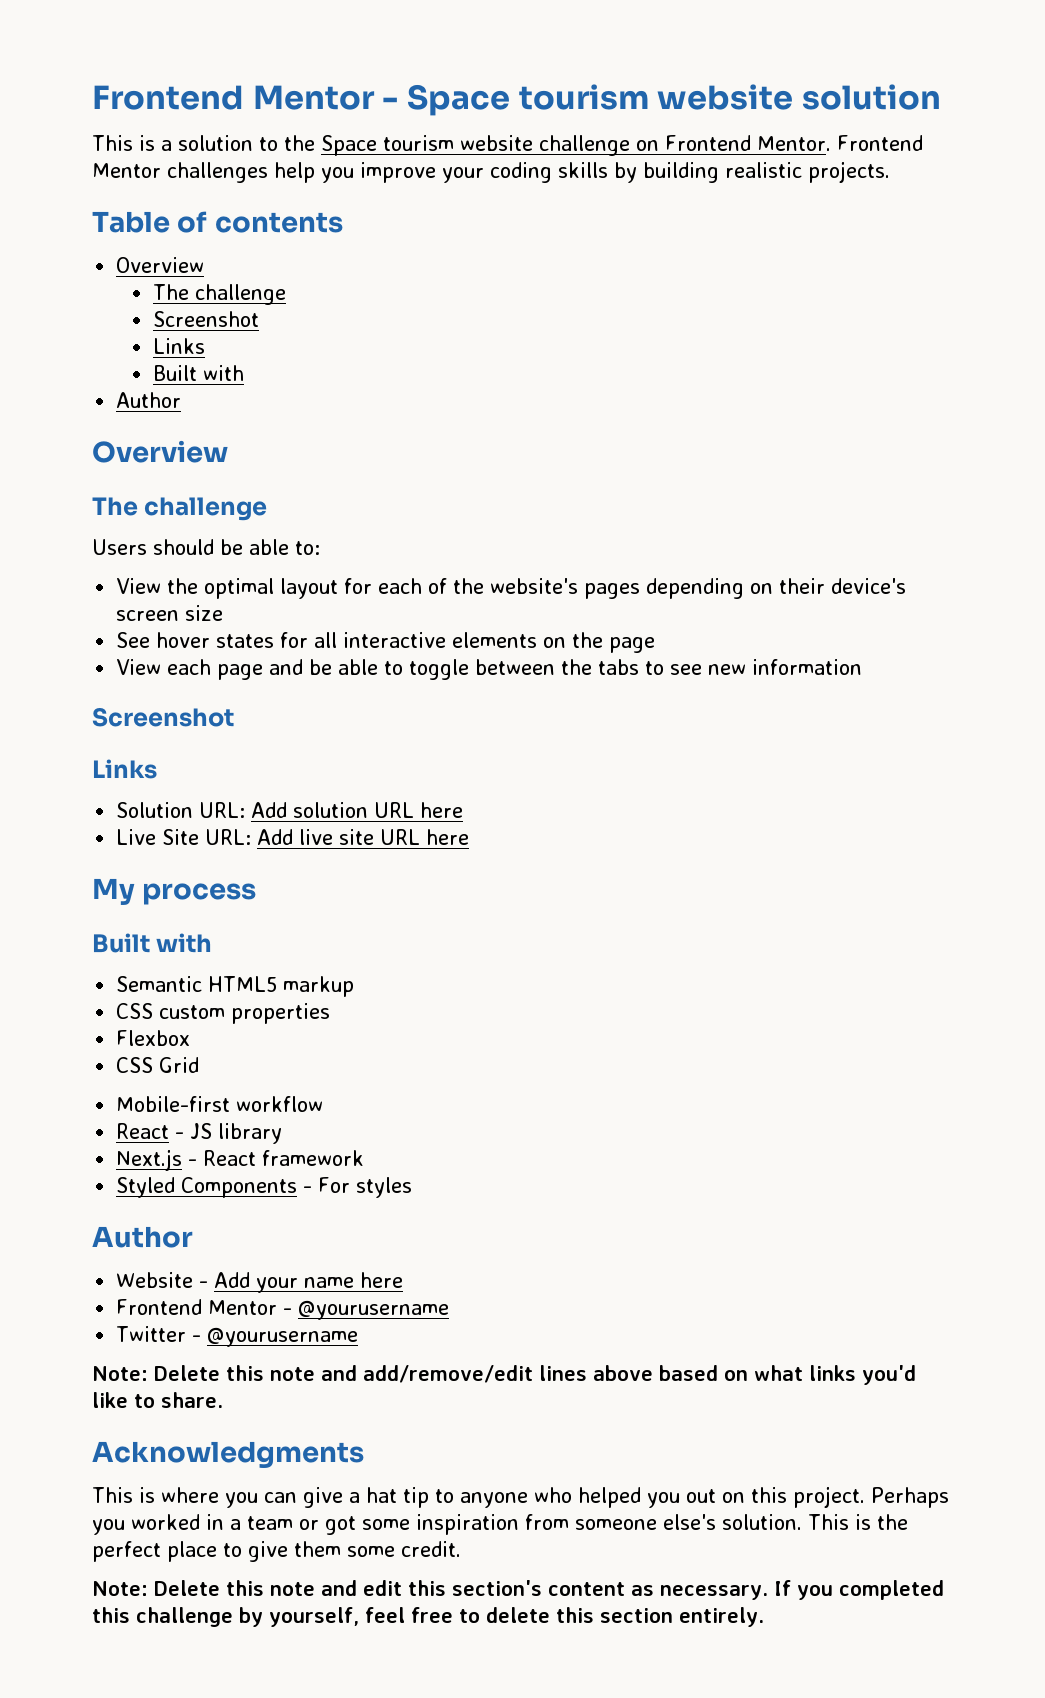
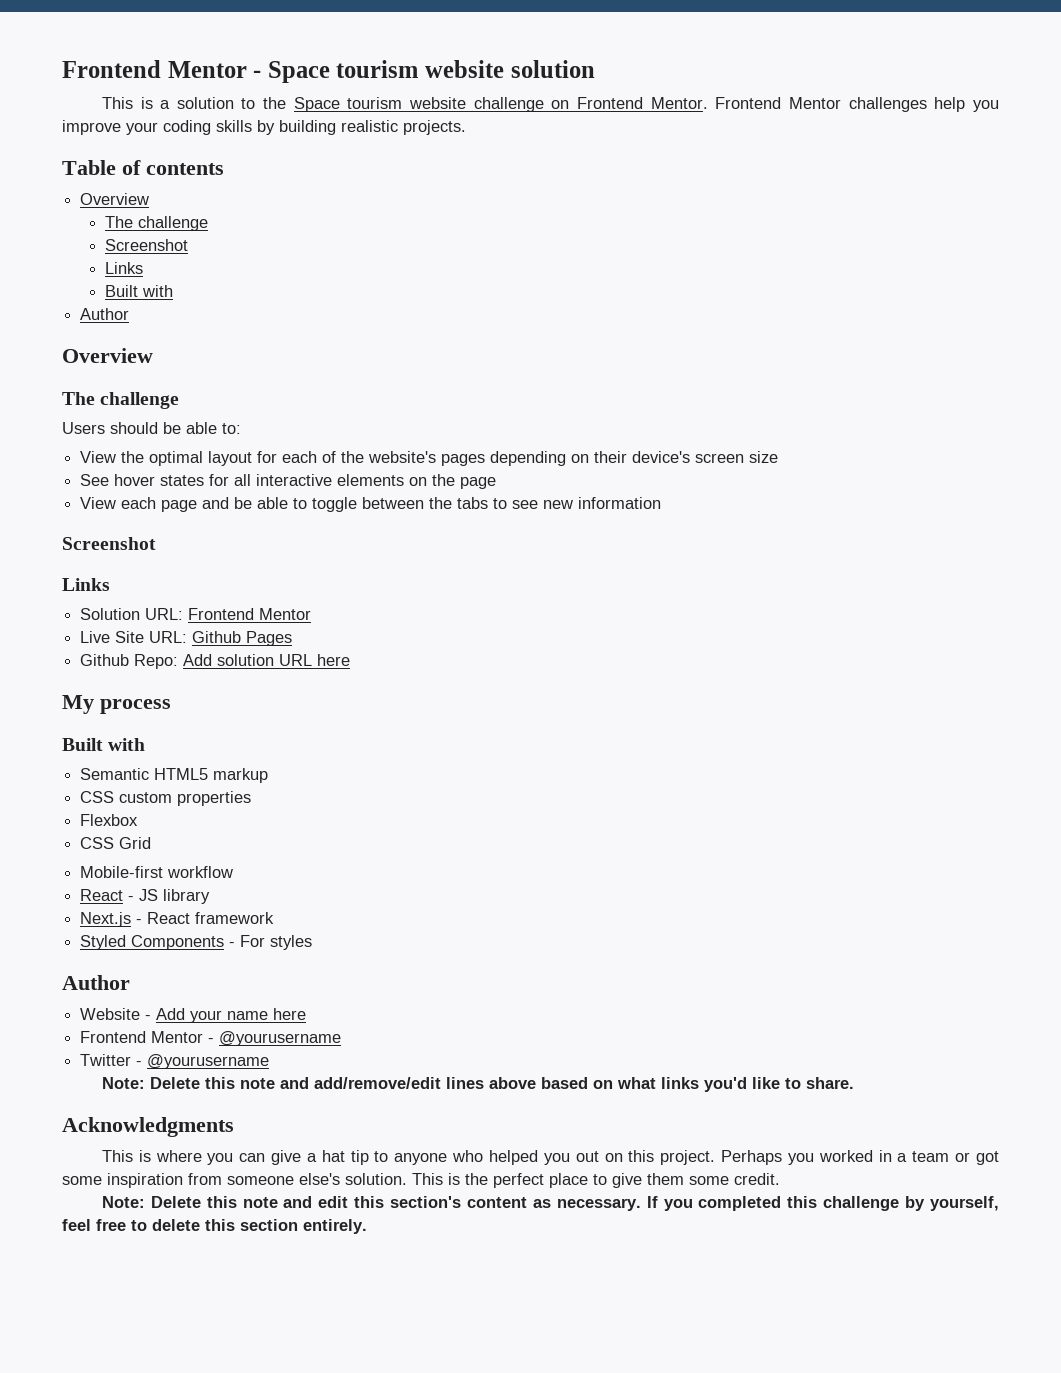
[251,802,464,818] Add solution URL here -> [188,608,312,620] Frontend Mentor
[257,829,375,845] Add live site -> [192,631,293,646] [80,654,275,669] Github Pages // Github Repo: Add solution

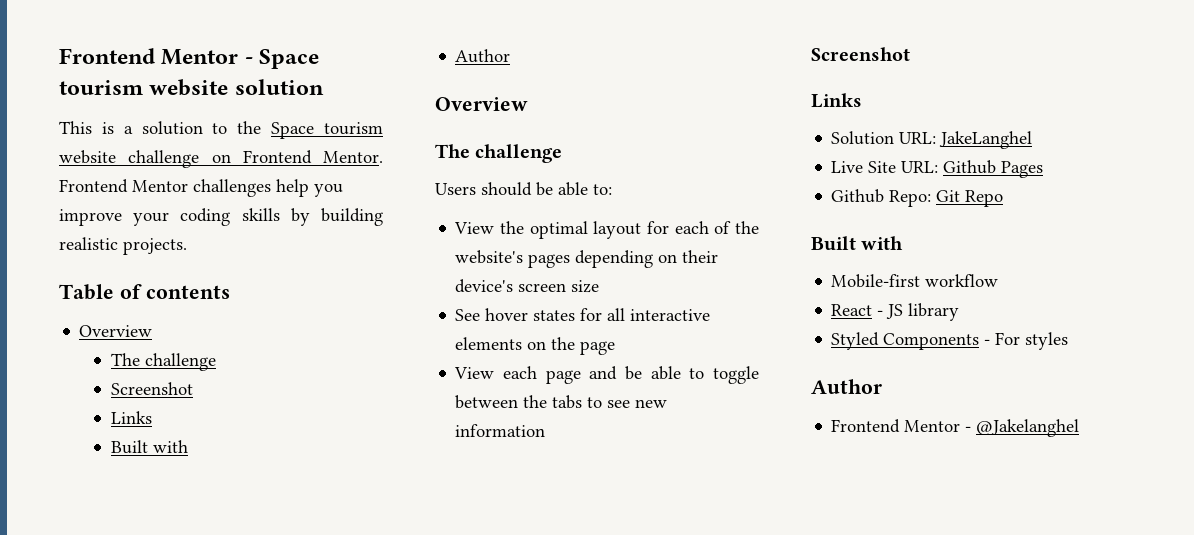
[188,608,312,620] Frontend Mentor -> [939,131,1033,149] JakeLanghel
[183,654,351,666] [62,695,171,714] [62,738,146,751] [80,768,269,783] [80,791,252,806] [80,814,139,826] [80,837,152,849] Add solution URL here // My process // Built with // Semantic HTML5 markup // CSS custom properties // Flexbox // CSS Grid -> [936,190,1004,207] [811,236,904,251] Git Repo // Built with
[80,912,275,927] // Next.js - React framework -> (960, 312) none
[80,1008,307,1023] [80,1031,342,1046] [80,1054,270,1069] [101,1077,854,1092] [62,1117,234,1137] [101,1150,1000,1165] [62,1173,780,1188] [101,1196,1000,1211] [62,1219,367,1234] Website - Add your name here // Frontend Mentor - @yourusername // Twitter - @yourusername // Note: Delete this note and add/remove/edit lines above based on what links you'd like to share. // Acknowledgments // This is where you can give a hat tip to anyone who helped you out on this project. Perhaps you worked in a team or got some inspiration from someone else's solution. This is the perfect place to give them some credit. // Note: Delete this note and edit this section's content as necessary. If you completed this challenge by yourself, feel free to delete this section entirely. -> [831,419,1080,437] Frontend Mentor - @Jakelanghel

